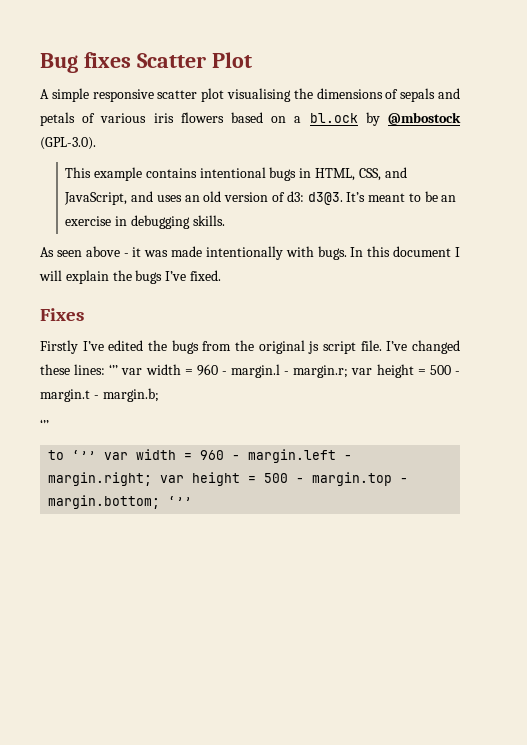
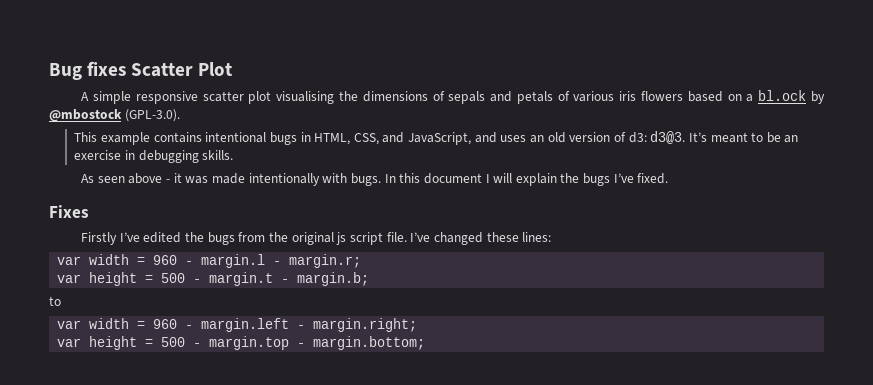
[109,364,119,375] ‘’’ -> (552, 237) //
(349, 371) none -> (362, 261) //
[40,419,49,430] [48,450,97,460] ‘’’ // to ‘’’ -> [49,296,61,306] to //
(153, 479) none -> (418, 325) //
[168,496,193,506] ‘’’ -> (426, 343) none

